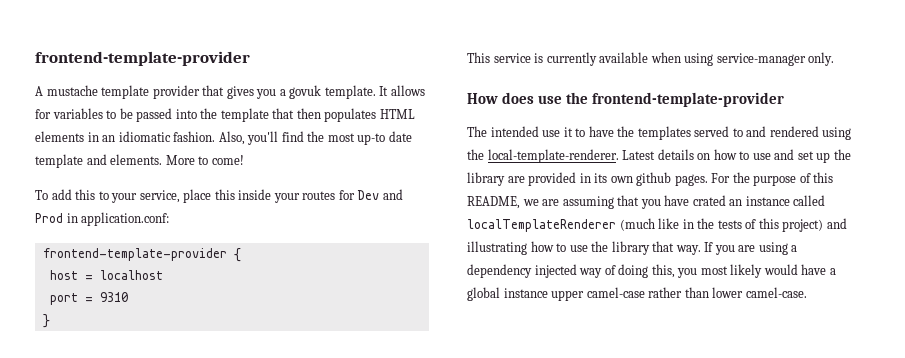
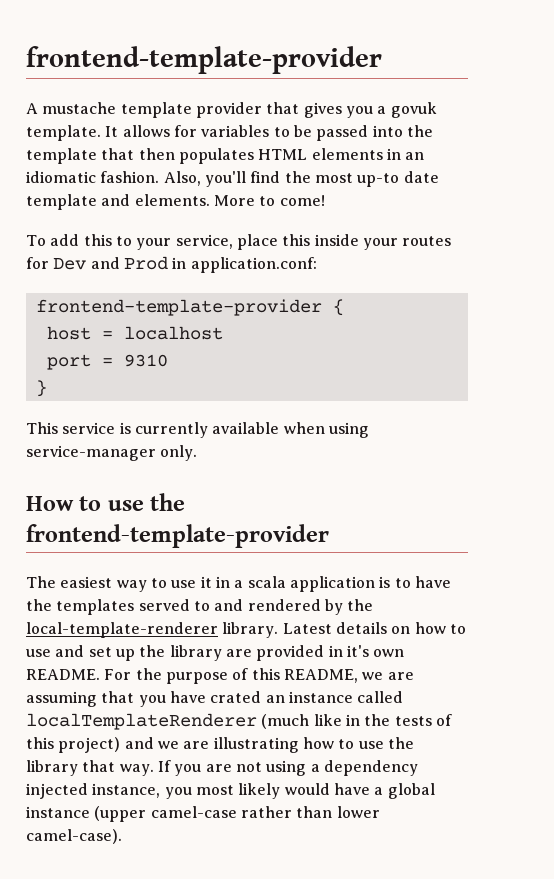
[502,92,535,104] does -> [79,496,102,511] to
[490,126,573,137] intended use it -> [60,576,391,592] easiest way to use it in a scala application is
[822,127,852,140] [467,149,619,163] using the local-template-renderer. -> [324,599,374,615] [26,622,279,638] by the local-template-renderer library.
[594,172,708,186] its own github pages. -> [346,645,405,657] [26,669,100,680] it's own README.
(847, 223) none -> [157,741,210,749] we are
(756, 248) none -> [235,762,262,772] not
[579,264,675,278] way of doing this, -> [92,783,161,798] instance,
[551,290,585,301] upper -> [94,806,147,822] (upper
[745,287,807,298] camel-case. -> [26,829,122,844] camel-case).

